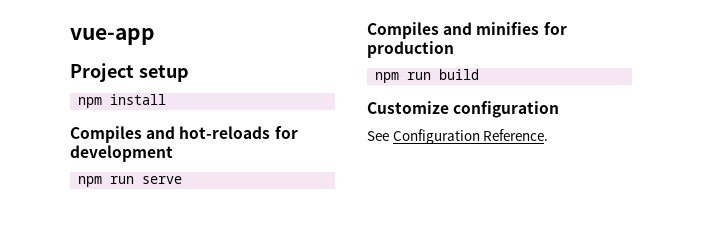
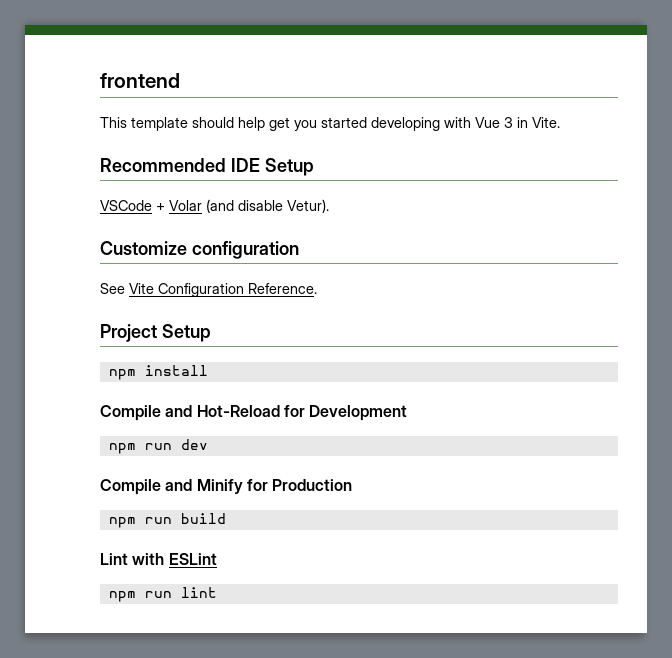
[70,28,155,45] vue-app -> [100,73,180,88] [100,117,560,131] [100,158,314,176] [100,199,329,213] [100,241,299,259] [100,283,317,297] frontend // This template should help get you started developing with Vue 3 in Vite. // Recommended IDE Setup // VSCode + Volar (and disable Vetur). // Customize configuration // See Vite Configuration Reference.
[138,65,189,82] setup -> [161,324,211,342] Setup
[70,126,298,143] [70,145,173,162] [78,176,183,187] [367,22,567,39] [367,41,454,58] [375,69,480,83] [367,101,560,118] [367,129,549,144] Compiles and hot-reloads for development // npm run serve // Compiles and minifies for production // npm run build // Customize configuration // See Configuration Reference. -> [100,405,408,421] [108,439,208,454] [100,479,353,495] [108,513,226,528] [100,553,217,565] [108,587,217,602] Compile and Hot-Reload for Development // npm run dev // Compile and Minify for Production // npm run build // Lint with ESLint // npm run lint

